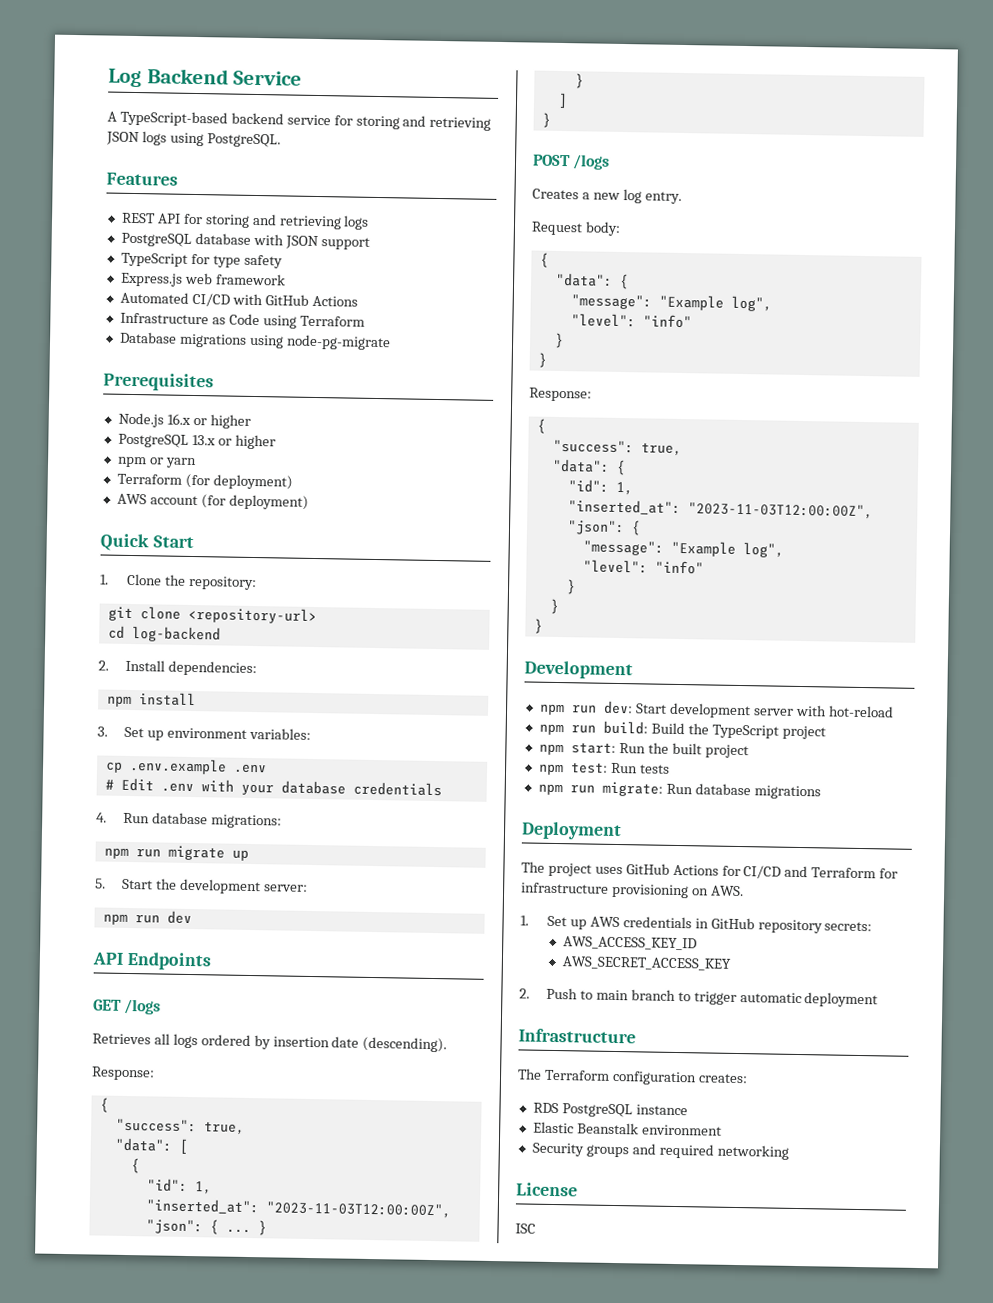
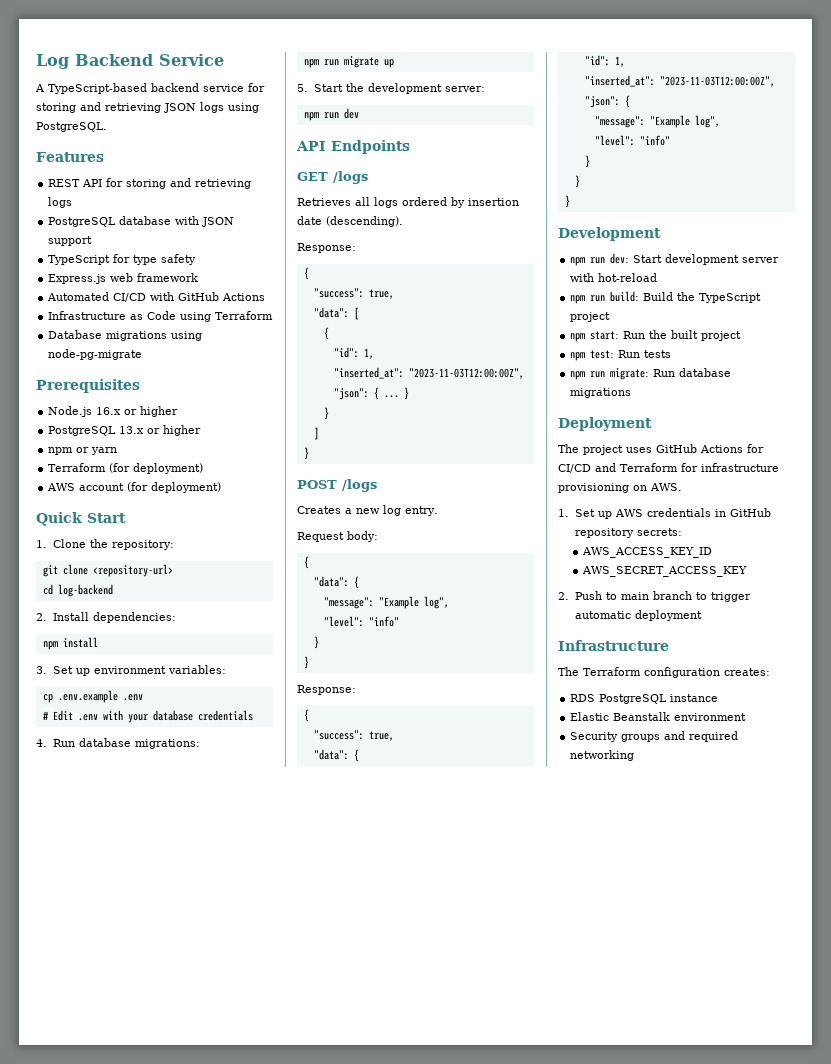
[516,1182,578,1197] [515,1223,536,1234] // License // ISC -> (635, 755) none

